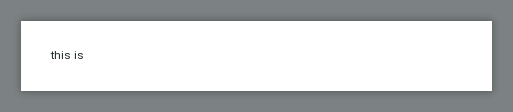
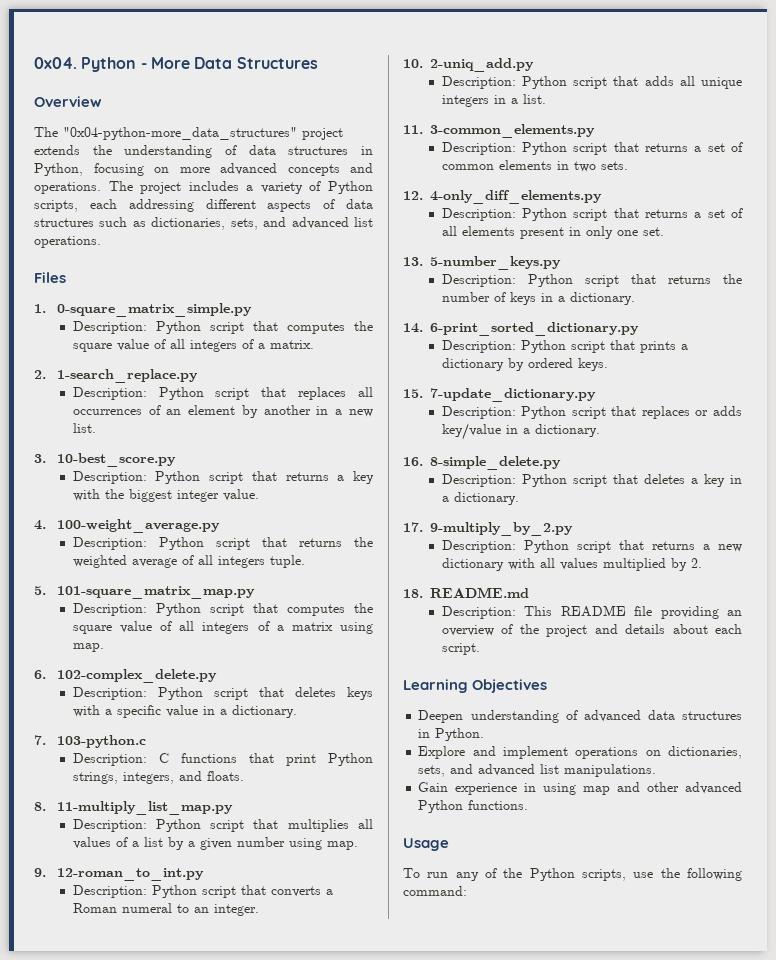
[50,51,85,59] this is -> [34,57,318,72] [34,96,102,107] [34,127,343,140] [34,145,373,158] [34,163,373,176] [34,181,373,194] [34,199,373,212] [34,217,373,230] [34,236,101,248] [34,272,66,283] [34,303,253,317] [72,321,374,334] [72,339,314,352] [34,369,199,383] [72,387,373,400] [72,405,374,418] [72,423,96,433] [34,453,177,467] [72,471,374,484] [72,489,259,502] [34,519,221,533] [72,537,373,550] [72,555,305,568] [34,586,256,599] [72,603,374,616] [72,621,374,634] [72,643,104,652] [34,669,218,683] [72,687,373,700] [72,705,297,718] [34,735,147,748] [72,753,374,766] [72,771,244,784] [34,801,234,815] [72,819,373,832] [72,837,358,850] [34,868,205,881] [72,885,333,898] [72,903,259,916] [403,58,534,72] [441,76,742,89] [441,94,546,107] [403,124,595,138] [441,142,743,155] [441,160,628,172] [403,190,602,204] [441,208,743,221] [441,226,664,239] [403,256,561,270] [441,274,742,287] [441,292,635,305] [403,322,639,336] [441,340,688,353] [441,358,608,371] [403,388,596,402] [441,406,742,419] [441,423,600,440] [403,456,561,470] [441,474,742,487] [441,492,519,505] [403,522,573,536] [441,540,742,553] [441,558,702,571] [403,587,529,598] [441,605,742,619] [441,624,742,637] [441,643,480,655] [403,679,548,693] [418,710,742,723] [418,728,485,741] [418,746,742,759] [418,764,657,777] [418,782,742,795] [418,800,529,813] [403,838,449,851] [403,868,742,881] [403,886,467,896] 0x04. Python - More Data Structures // Overview // The "0x04-python-more_data_structures" project extends the understanding of data structures in Python, focusing on more advanced concepts and operations. The project includes a variety of Python scripts, each addressing different aspects of data structures such as dictionaries, sets, and advanced list operations. // Files // 1. 0-square_matrix_simple.py // Description: Python script that computes the square value of all integers of a matrix. // 2. 1-search_replace.py // Description: Python script that replaces all occurrences of an element by another in a new list. // 3. 10-best_score.py // Description: Python script that returns a key with the biggest integer value. // 4. 100-weight_average.py // Description: Python script that returns the weighted average of all integers tuple. // 5. 101-square_matrix_map.py // Description: Python script that computes the square value of all integers of a matrix using map. // 6. 102-complex_delete.py // Description: Python script that deletes keys with a specific value in a dictionary. // 7. 103-python.c // Description: C functions that print Python strings, integers, and floats. // 8. 11-multiply_list_map.py // Description: Python script that multiplies all values of a list by a given number using map. // 9. 12-roman_to_int.py // Description: Python script that converts a Roman numeral to an integer. // 10. 2-uniq_add.py // Description: Python script that adds all unique integers in a list. // 11. 3-common_elements.py // Description: Python script that returns a set of common elements in two sets. // 12. 4-only_diff_elements.py // Description: Python script that returns a set of all elements present in only one set. // 13. 5-number_keys.py // Description: Python script that returns the number of keys in a dictionary. // 14. 6-print_sorted_dictionary.py // Description: Python script that prints a dictionary by ordered keys. // 15. 7-update_dictionary.py // Description: Python script that replaces or adds key/value in a dictionary. // 16. 8-simple_delete.py // Description: Python script that deletes a key in a dictionary. // 17. 9-multiply_by_2.py // Description: Python script that returns a new dictionary with all values multiplied by 2. // 18. README.md // Description: This README file providing an overview of the project and details about each script. // Learning Objectives // Deepen understanding of advanced data structures in Python. // Explore and implement operations on dictionaries, sets, and advanced list manipulations. // Gain experience in using map and other advanced Python functions. // Usage // To run any of the Python scripts, use the following command:

